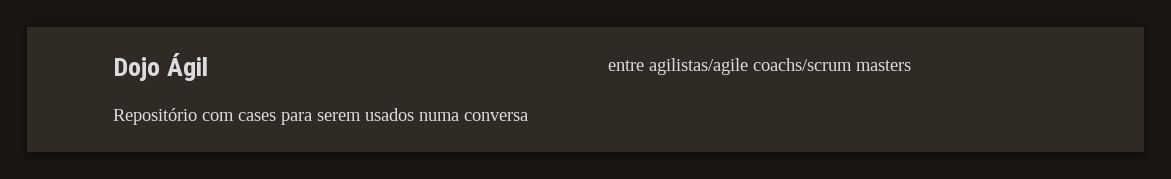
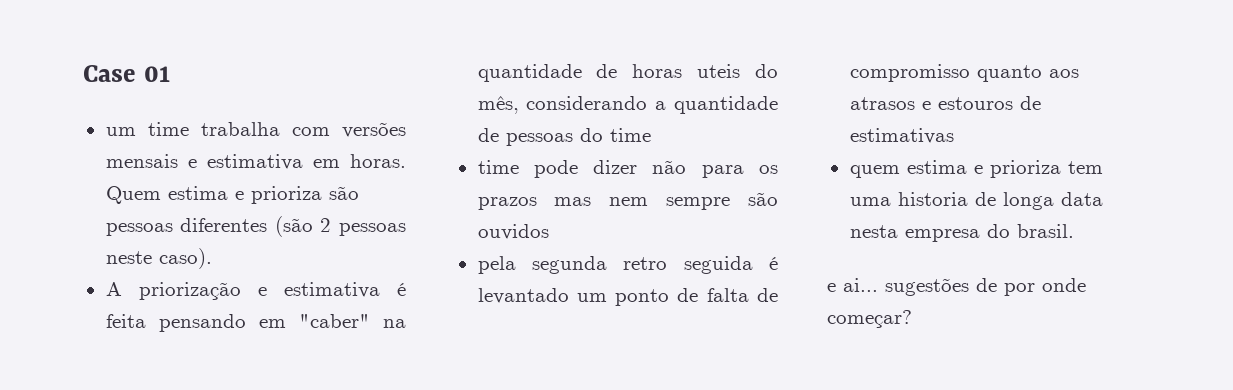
[113,53,209,81] [113,108,528,125] [608,58,911,75] Dojo Ágil // Repositório com cases para serem usados numa conversa entre agilistas/agile coachs/scrum masters -> [83,65,170,82] [105,122,406,138] [105,154,406,170] [105,186,359,204] [105,216,406,237] [105,248,212,269] [105,282,406,300] [105,314,406,332] [477,64,778,82] [477,96,778,114] [477,128,651,146] [477,160,778,178] [477,192,778,210] [477,224,549,240] [477,256,778,274] [477,288,778,306] [849,64,1079,82] [849,96,1041,110] [849,128,954,144] [849,160,1103,178] [849,192,1103,210] [849,224,1074,242] [827,278,1086,296] [827,310,912,328] Case 01 // um time trabalha com versões mensais e estimativa em horas. Quem estima e prioriza são pessoas diferentes (são 2 pessoas neste caso). // A priorização e estimativa é feita pensando em "caber" na quantidade de horas uteis do mês, considerando a quantidade de pessoas do time // time pode dizer não para os prazos mas nem sempre são ouvidos // pela segunda retro seguida é levantado um ponto de falta de compromisso quanto aos atrasos e estouros de estimativas // quem estima e prioriza tem uma historia de longa data nesta empresa do brasil. // e ai... sugestões de por onde começar?

